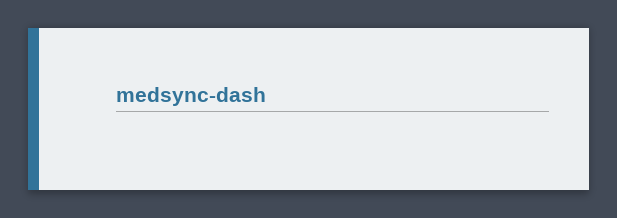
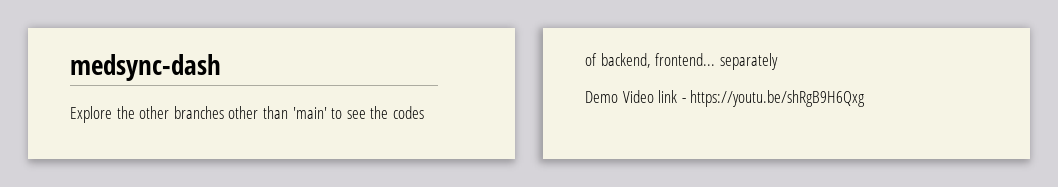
(266, 96) none -> [70,106,424,123] [585,53,778,70] [585,90,866,107] // Explore the other branches other than 'main' to see the codes of backend, frontend... separately // Demo Video link - https://youtu.be/shRgB9H6Qxg

